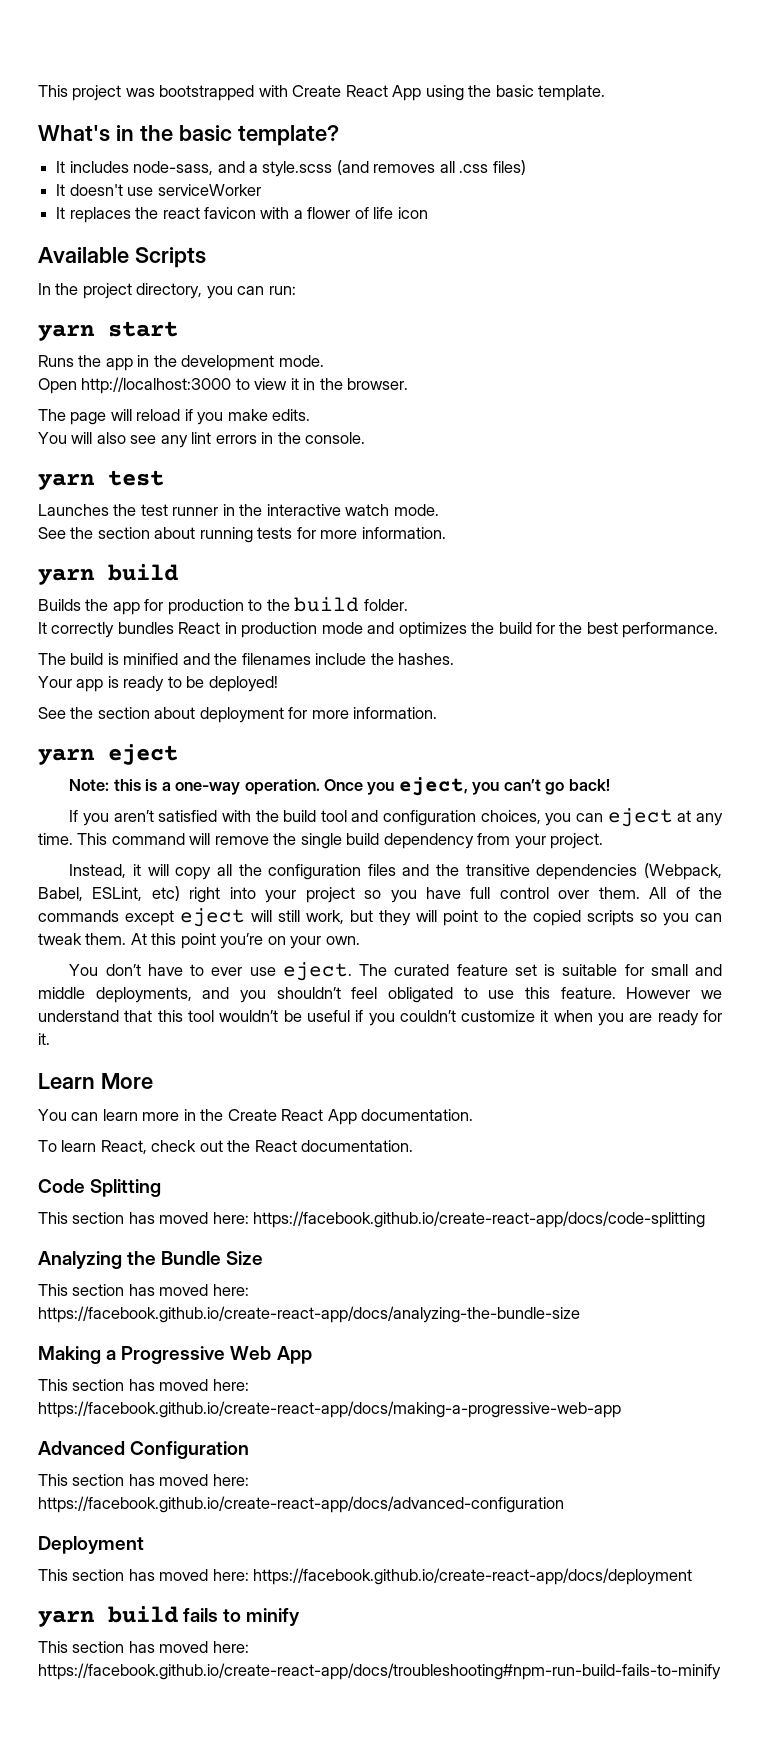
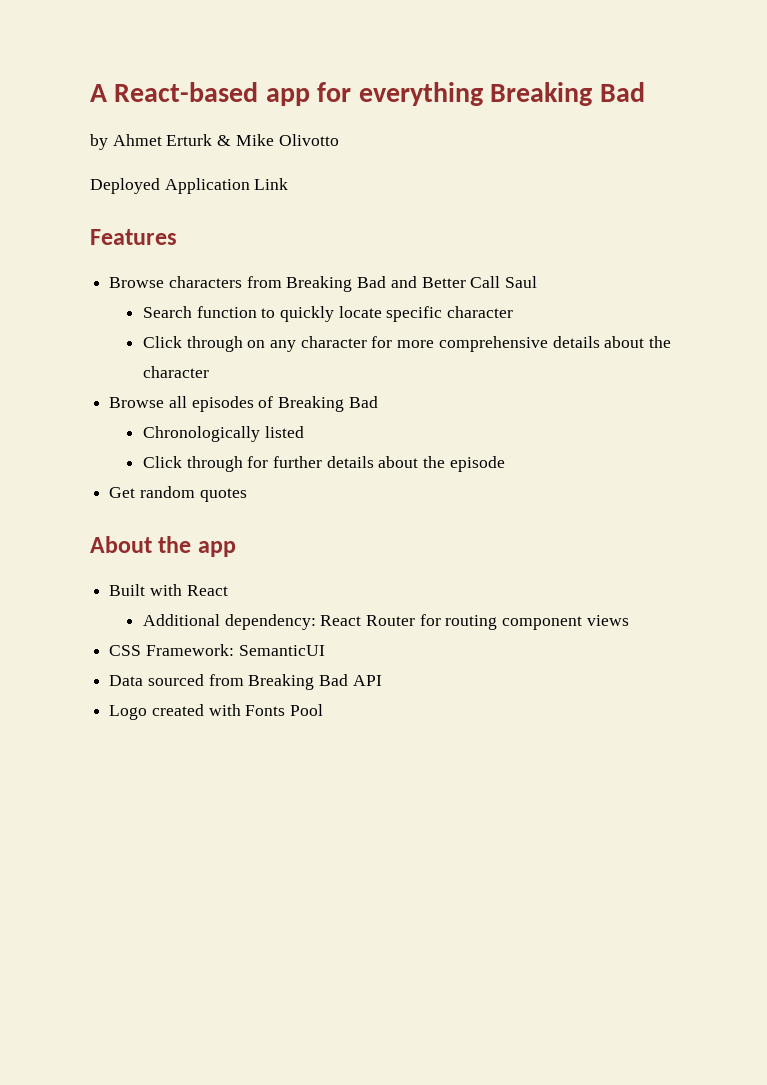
[38,85,606,101] [38,125,339,146] [56,160,526,177] [56,184,261,196] [56,207,428,223] [38,247,206,268] [38,283,296,299] [38,321,178,341] [38,355,324,371] [38,377,409,394] [38,409,311,425] [38,432,366,448] [38,470,164,490] [38,504,439,516] [38,527,446,543] [38,564,178,585] [38,597,408,615] [38,622,719,638] [38,653,455,665] [38,676,278,692] [38,707,438,723] [38,744,178,765] [69,777,610,796] [69,808,723,827] [38,833,604,849] [69,863,722,880] [38,886,722,903] [38,908,722,927] [38,933,360,949] [69,962,723,981] [38,987,722,1003] [38,1010,722,1026] [38,1033,50,1045] [38,1073,153,1089] [38,1109,474,1125] [38,1140,414,1154] [38,1179,162,1197] [38,1211,706,1228] [38,1251,264,1269] [38,1284,249,1296] [38,1306,580,1323] [38,1346,312,1364] [38,1379,249,1391] [38,1401,621,1418] [38,1441,250,1459] [38,1474,249,1486] [38,1496,564,1513] [38,1536,144,1554] [38,1568,693,1585] [38,1606,301,1627] [38,1641,249,1653] [38,1663,721,1680] This project was bootstrapped with Create React App using the basic template. // What's in the basic template? // It includes node-sass, and a style.scss (and removes all .css files) // It doesn't use serviceWorker // It replaces the react favicon with a flower of life icon // Available Scripts // In the project directory, you can run: // yarn start // Runs the app in the development mode. // Open http://localhost:3000 to view it in the browser. // The page will reload if you make edits. // You will also see any lint errors in the console. // yarn test // Launches the test runner in the interactive watch mode. // See the section about running tests for more information. // yarn build // Builds the app for production to the build folder. // It correctly bundles React in production mode and optimizes the build for the best performance. // The build is minified and the filenames include the hashes. // Your app is ready to be deployed! // See the section about deployment for more information. // yarn eject // Note: this is a one-way operation. Once you eject, you can’t go back! // If you aren’t satisfied with the build tool and configuration choices, you can eject at any time. This command will remove the single build dependency from your project. // Instead, it will copy all the configuration files and the transitive dependencies (Webpack, Babel, ESLint, etc) right into your project so you have full control over them. All of the commands except eject will still work, but they will point to the copied scripts so you can tweak them. At this point you’re on your own. // You don’t have to ever use eject. The curated feature set is suitable for small and middle deployments, and you shouldn’t feel obligated to use this feature. However we understand that this tool wouldn’t be useful if you couldn’t customize it when you are ready for it. // Learn More // You can learn more in the Create React App documentation. // To learn React, check out the React documentation. // Code Splitting // This section has moved here: https://facebook.github.io/create-react-app/docs/code-splitting // Analyzing the Bundle Size // This section has moved here: https://facebook.github.io/create-react-app/docs/analyzing-the-bundle-size // Making a Progressive Web App // This section has moved here: https://facebook.github.io/create-react-app/docs/making-a-progressive-web-app // Advanced Configuration // This section has moved here: https://facebook.github.io/create-react-app/docs/advanced-configuration // Deployment // This section has moved here: https://facebook.github.io/create-react-app/docs/deployment // yarn build fails to minify // This section has moved here: https://facebook.github.io/create-react-app/docs/troubleshooting#npm-run-build-fails-to-minify -> [90,82,645,106] [90,134,339,150] [90,178,289,194] [90,229,177,245] [109,276,538,292] [142,306,514,322] [142,336,672,352] [142,366,209,378] [109,396,378,412] [142,426,304,442] [142,456,505,472] [109,486,247,502] [90,536,236,557] [109,584,228,596] [142,614,629,630] [109,644,325,656] [109,674,382,690] [109,704,324,720] A React-based app for everything Breaking Bad // by Ahmet Erturk & Mike Olivotto // Deployed Application Link // Features // Browse characters from Breaking Bad and Better Call Saul // Search function to quickly locate specific character // Click through on any character for more comprehensive details about the character // Browse all episodes of Breaking Bad // Chronologically listed // Click through for further details about the episode // Get random quotes // About the app // Built with React // Additional dependency: React Router for routing component views // CSS Framework: SemanticUI // Data sourced from Breaking Bad API // Logo created with Fonts Pool

